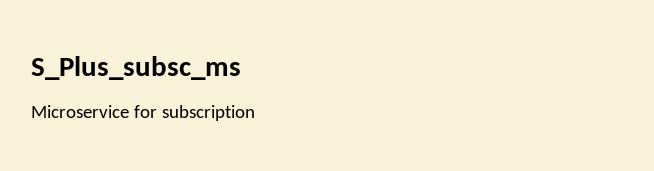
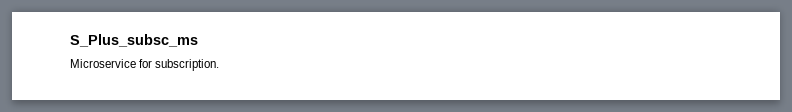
[161,105,255,121] subscription -> [155,59,220,71] subscription.

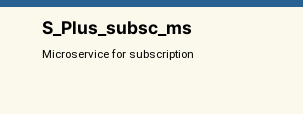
[155,59,220,71] subscription. -> [129,50,195,60] subscription

